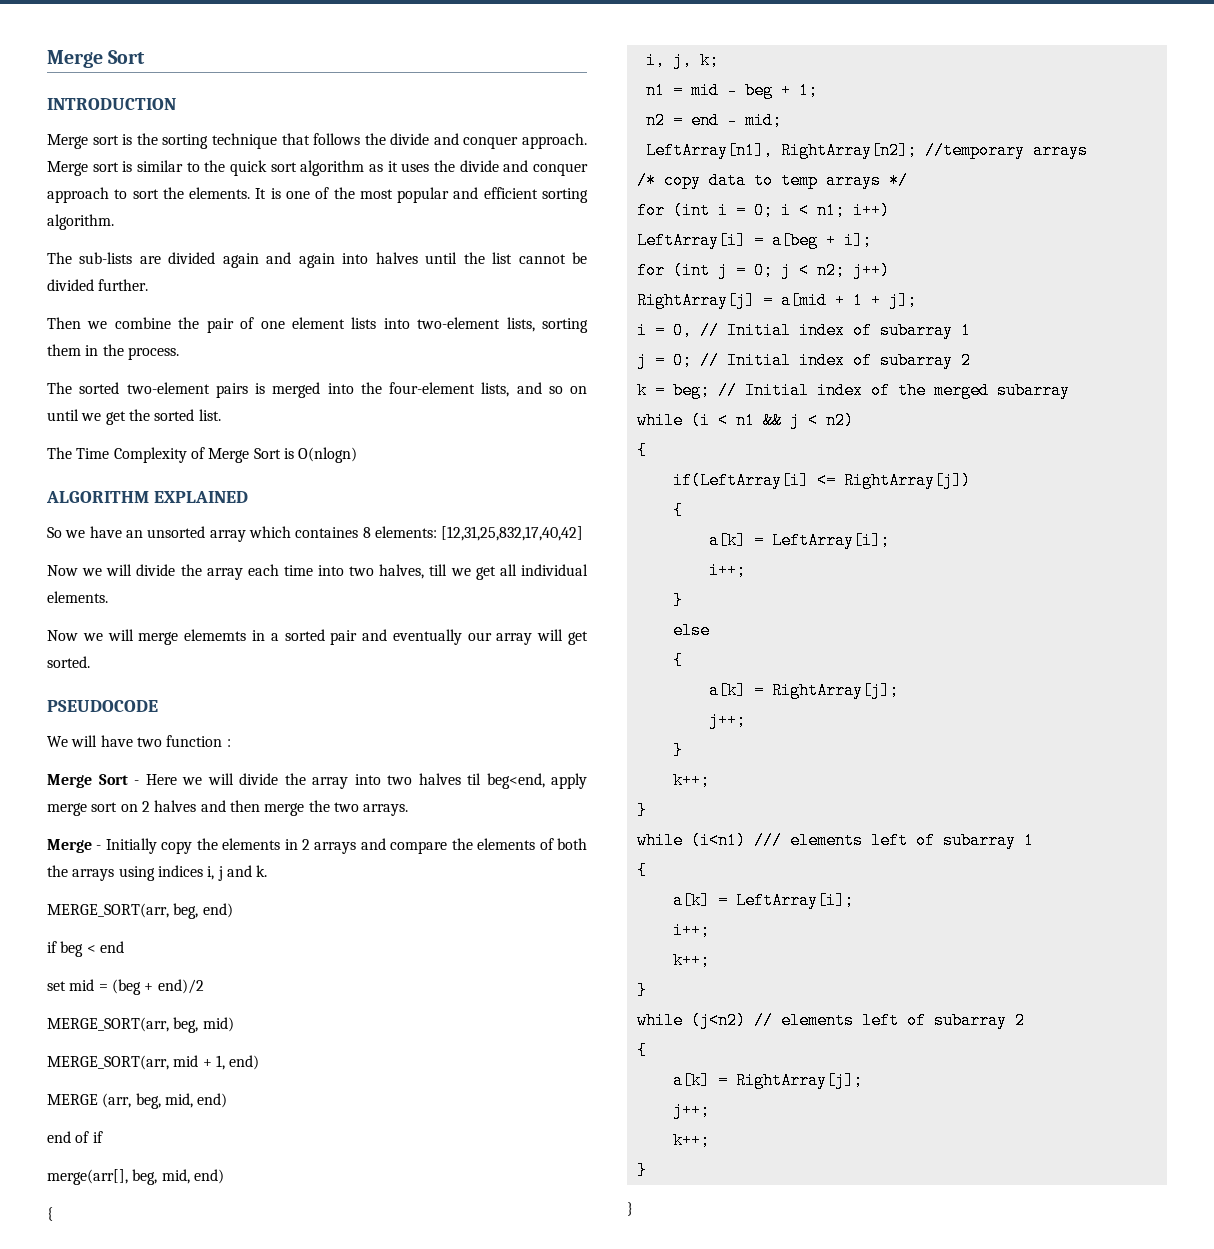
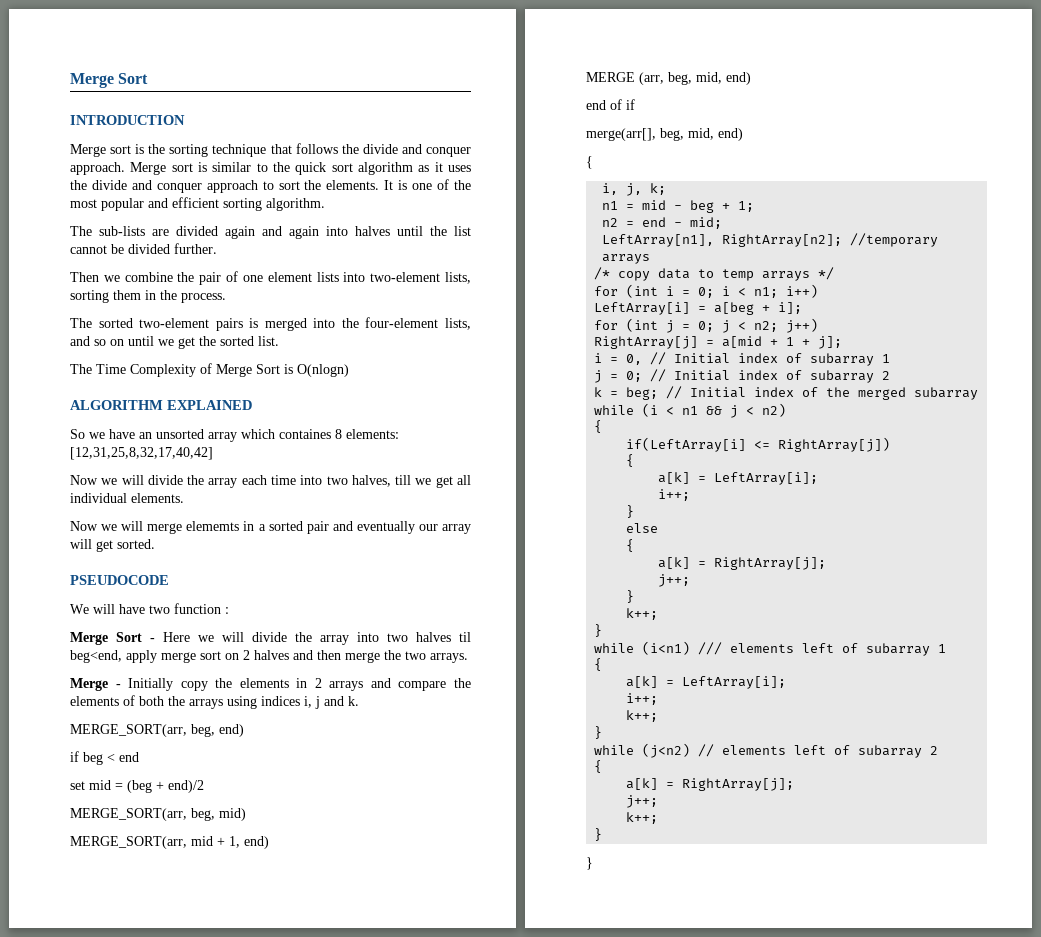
[441,526,584,541] [12,31,25,832,17,40,42] -> [70,447,213,460] [12,31,25,8,32,17,40,42]

